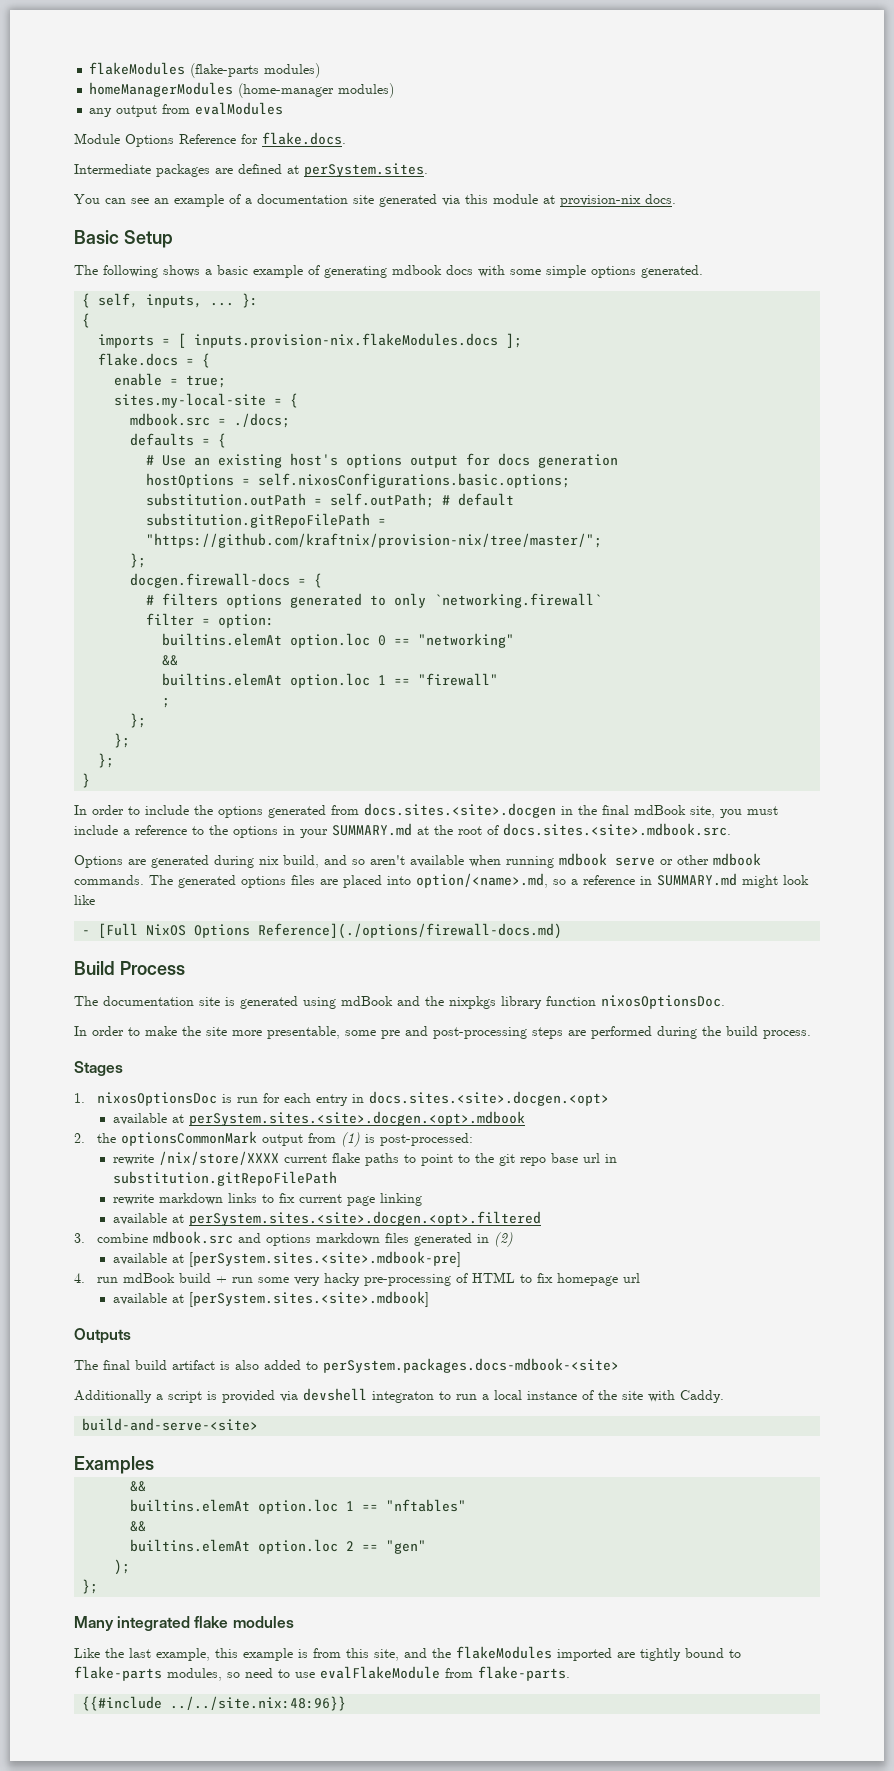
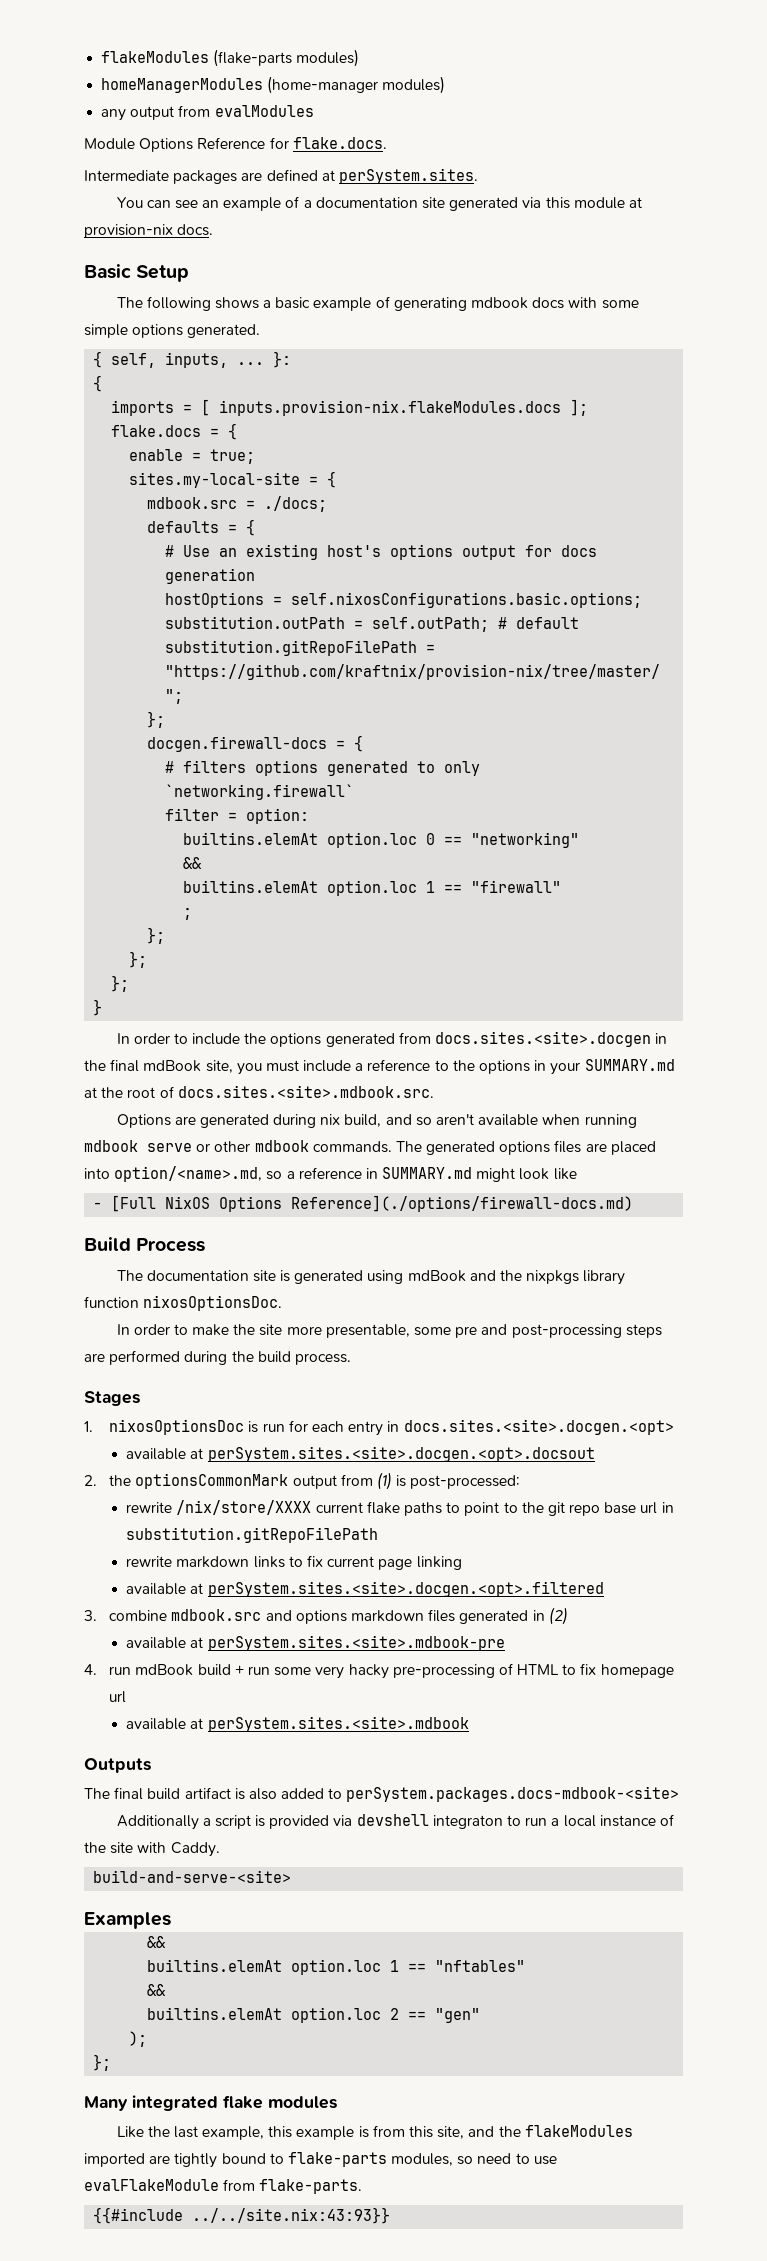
[188,1111,525,1126] perSystem.sites.<site>.docgen.<opt>.mdbook -> [207,1446,595,1462] perSystem.sites.<site>.docgen.<opt>.docsout
[188,1251,461,1267] [perSystem.sites.<site>.mdbook-pre] -> [207,1635,505,1651] perSystem.sites.<site>.mdbook-pre
[188,1291,429,1307] [perSystem.sites.<site>.mdbook] -> [207,1716,469,1732] perSystem.sites.<site>.mdbook
[170,1696,347,1711] ../../site.nix:48:96}} -> [192,2207,391,2224] ../../site.nix:43:93}}

